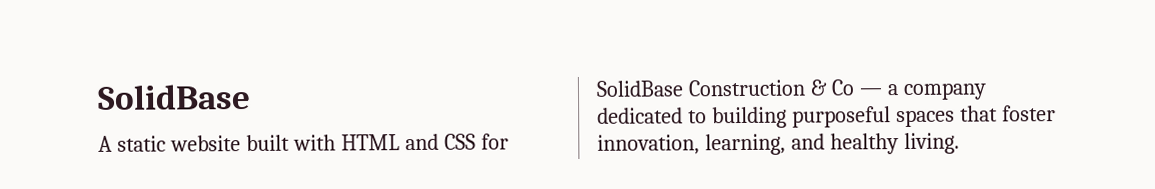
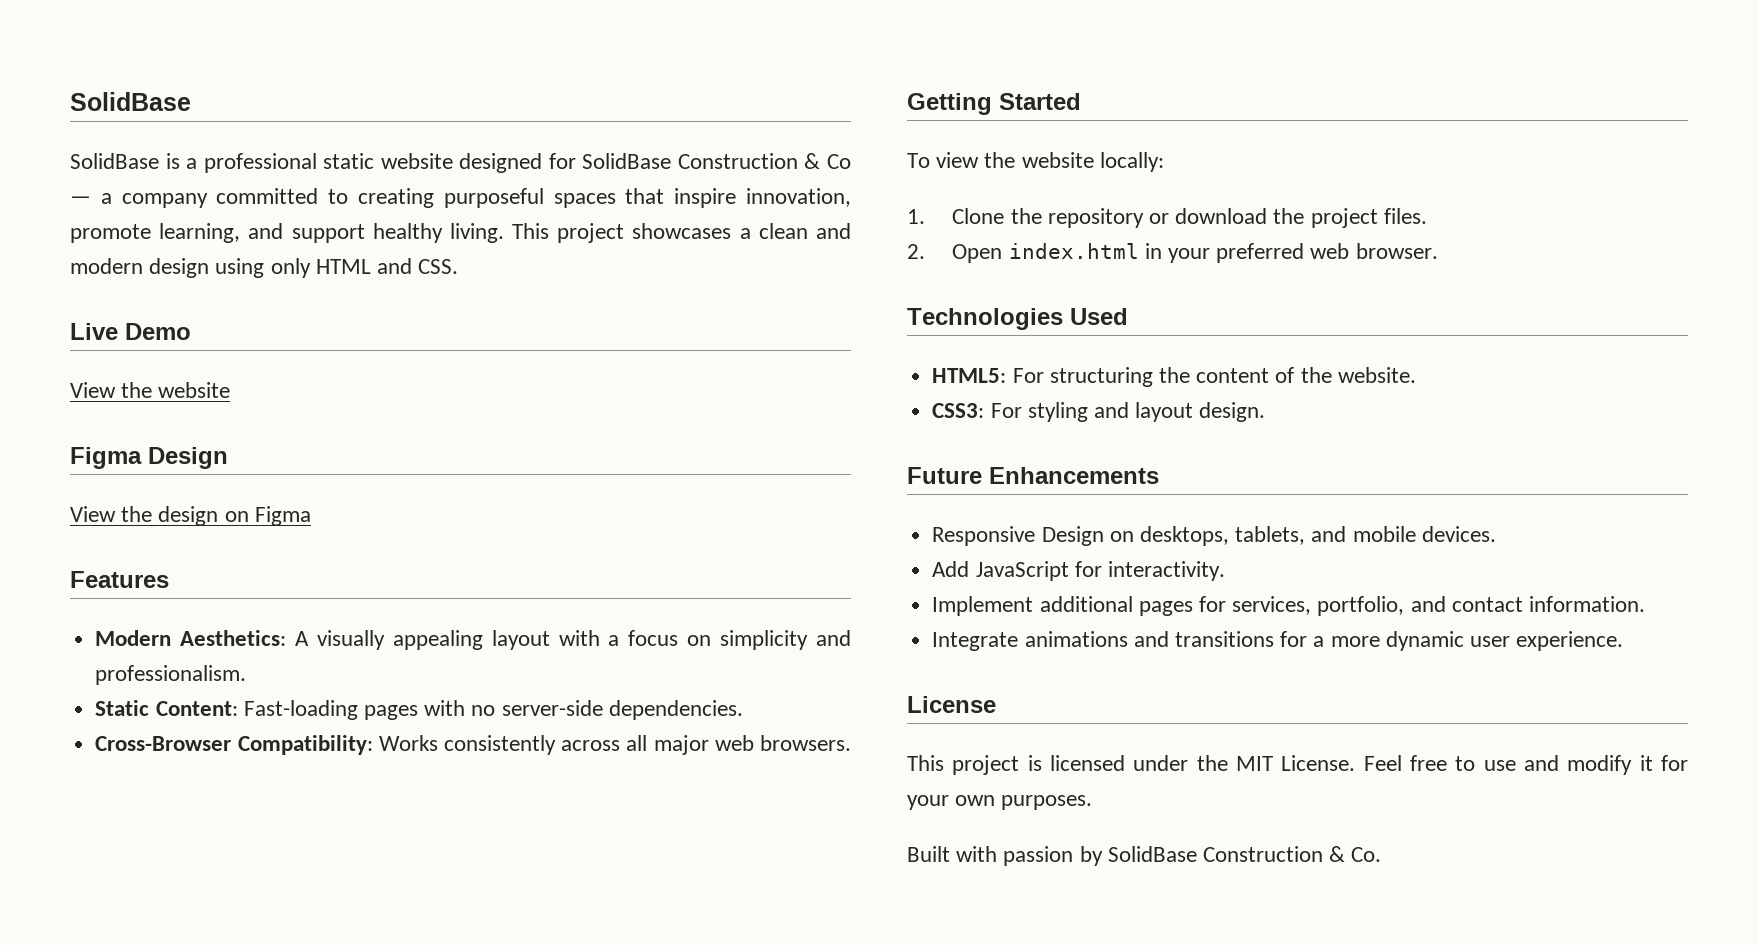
[98,133,476,152] A static website built with HTML and CSS -> [70,153,543,173] SolidBase is a professional static website designed
[597,105,1056,129] [597,134,700,155] dedicated to building purposeful spaces that foster innovation, -> [216,188,851,208] [70,224,151,243] committed to creating purposeful spaces that inspire innovation, promote
(825, 141) none -> [291,224,365,243] support
(960, 143) none -> [512,223,851,243] [70,258,459,278] [70,323,191,340] [70,382,231,398] [70,447,228,469] [70,506,311,526] [70,571,169,588] [95,630,851,650] [95,665,247,685] [95,700,743,720] [95,735,851,755] [907,93,1081,115] [907,152,1164,172] [907,208,1427,228] [907,243,1438,263] [907,308,1128,330] [932,367,1416,387] [932,402,1266,422] [907,467,1159,484] [932,526,1496,546] [932,561,1225,581] [932,596,1645,616] [932,631,1624,651] [907,696,996,713] [907,755,1688,775] [907,795,1093,810] [907,846,1382,866] This project showcases a clean and modern design using only HTML and CSS. // Live Demo // View the website // Figma Design // View the design on Figma // Features // Modern Aesthetics: A visually appealing layout with a focus on simplicity and professionalism. // Static Content: Fast-loading pages with no server-side dependencies. // Cross-Browser Compatibility: Works consistently across all major web browsers. // Getting Started // To view the website locally: // 1. Clone the repository or download the project files. // 2. Open index.html in your preferred web browser. // Technologies Used // HTML5: For structuring the content of the website. // CSS3: For styling and layout design. // Future Enhancements // Responsive Design on desktops, tablets, and mobile devices. // Add JavaScript for interactivity. // Implement additional pages for services, portfolio, and contact information. // Integrate animations and transitions for a more dynamic user experience. // License // This project is licensed under the MIT License. Feel free to use and modify it for your own purposes. // Built with passion by SolidBase Construction & Co.

